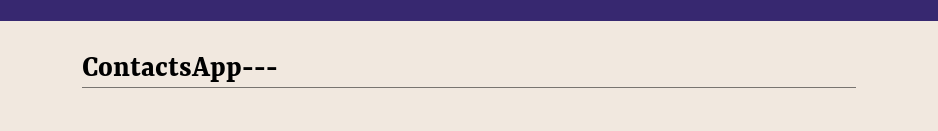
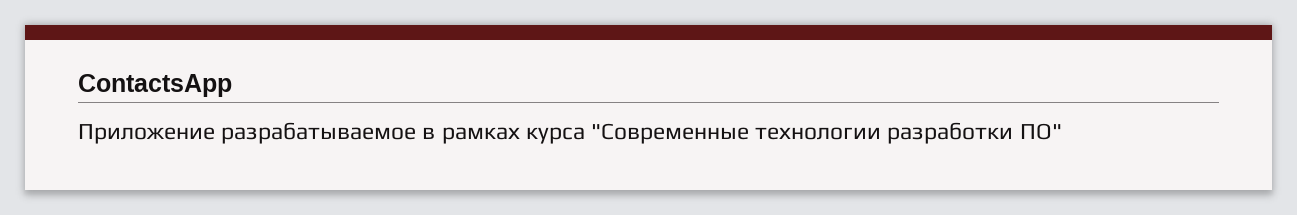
[82,57,278,82] ContactsApp--- -> [78,74,232,97] [78,122,1062,144] ContactsApp // Приложение разрабатываемое в рамках курса "Современные технологии разработки ПО"

